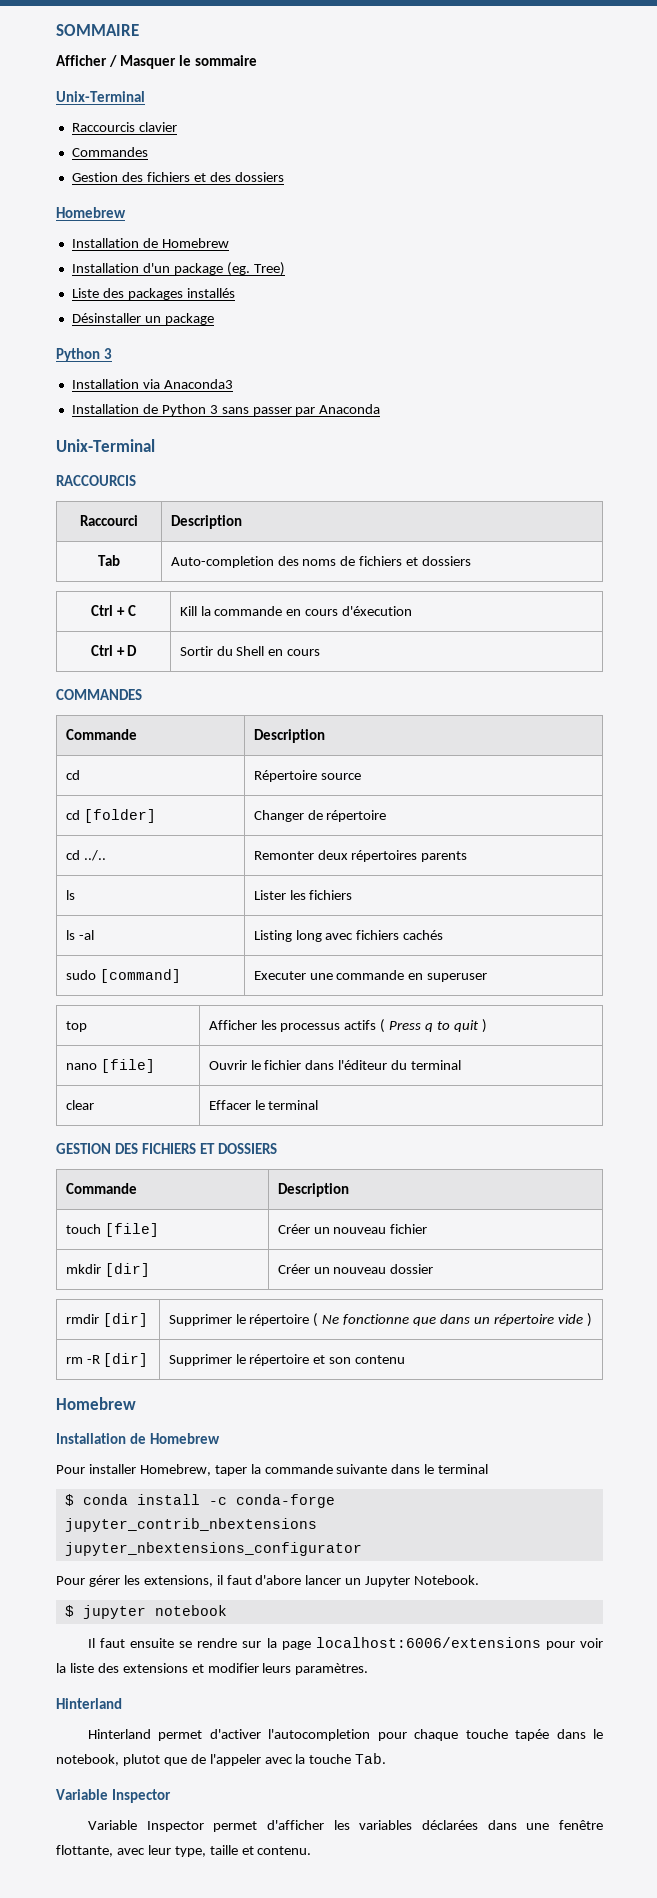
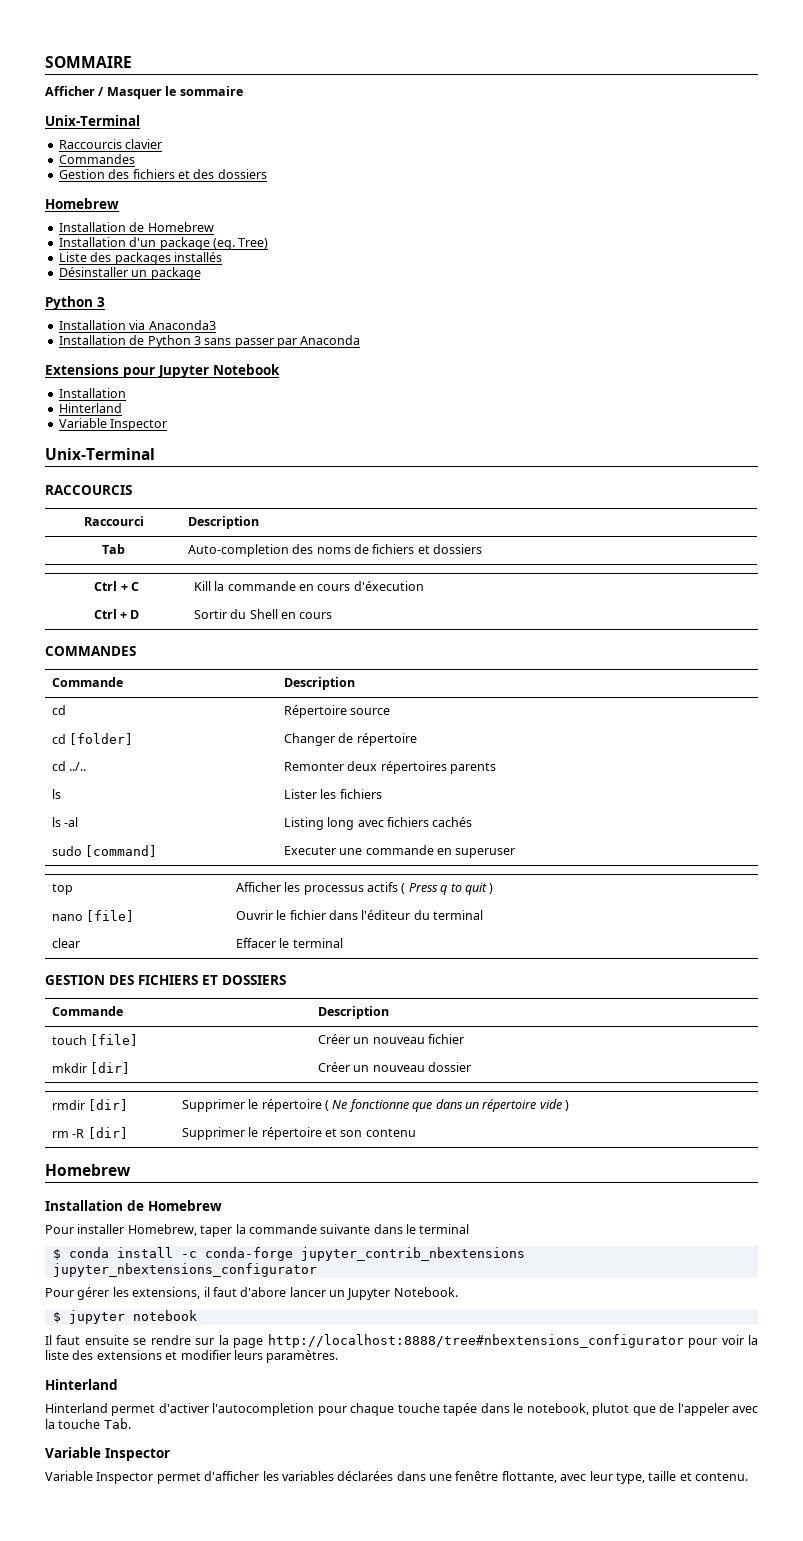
(381, 409) none -> [45,364,280,378] [58,388,126,398] [58,403,122,413] [58,418,168,431] // Extensions pour Jupyter Notebook // Installation // Hinterland // Variable Inspector
[315,1637,541,1648] localhost:6006/extensions -> [267,1334,684,1348] http://localhost:8888/tree#nbextensions_configurator

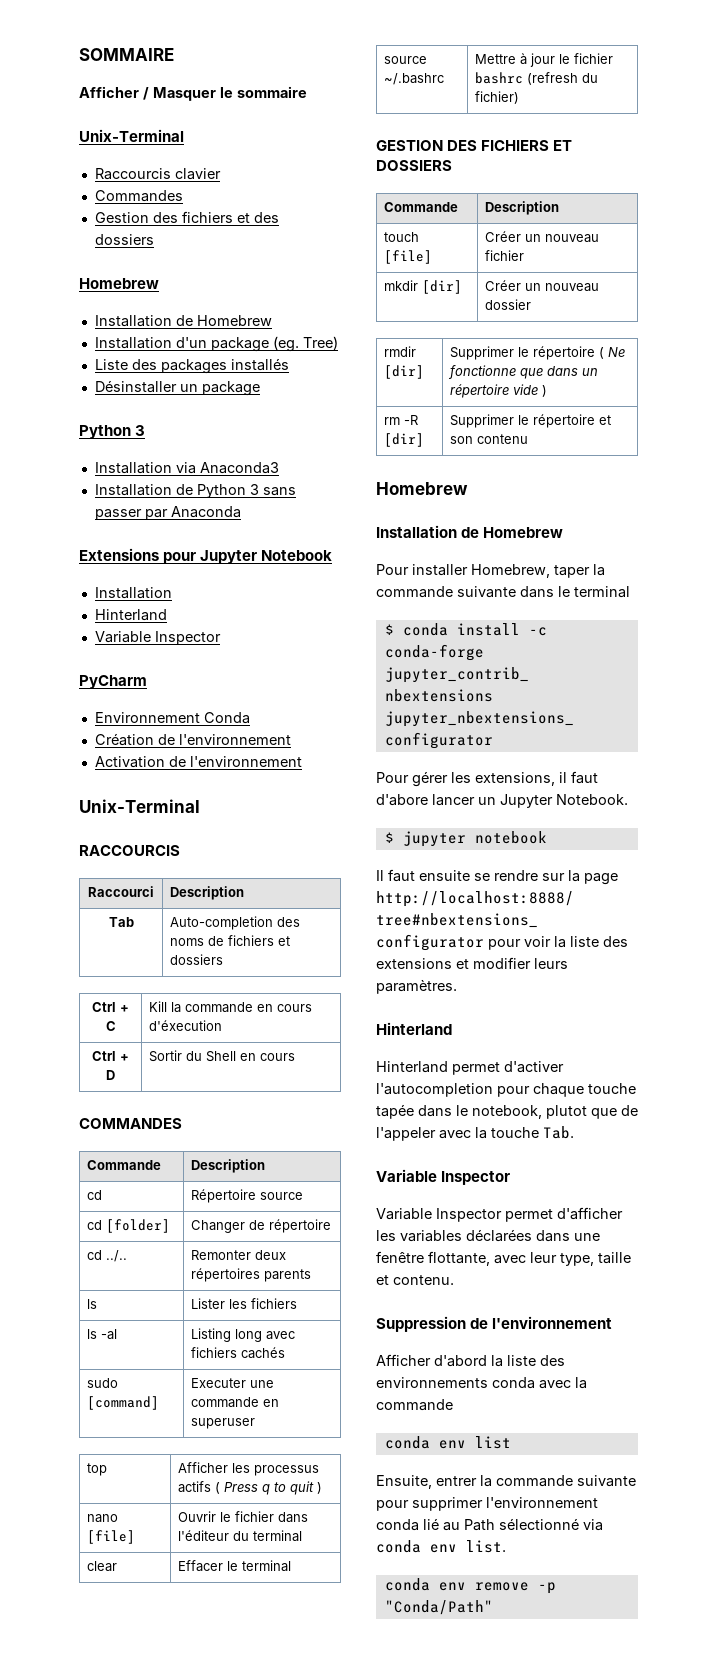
(168, 425) none -> [79,675,147,689] [94,712,250,724] [94,733,291,746] [94,756,302,768] // PyCharm // Environnement Conda // Création de l'environnement // Activation de l'environnement
(343, 943) none -> [384,56,428,64] [384,73,445,85] [475,53,614,67] [475,72,599,85] [475,91,520,104] // source ~/.bashrc | Mettre à jour le fichier bashrc (refresh du fichier)
(748, 1476) none -> [376,1316,613,1332] [376,1354,565,1367] [376,1377,587,1389] [376,1399,453,1411] [384,1436,511,1449] [376,1475,636,1489] [376,1497,598,1511] [376,1518,603,1531] [376,1540,506,1553] [384,1578,556,1594] [384,1600,493,1615] // Suppression de l'environnement // Afficher d'abord la liste des environnements conda avec la commande // conda env list // Ensuite, entrer la commande suivante pour supprimer l'environnement conda lié au Path sélectionné via conda env list. // conda env remove -p "Conda/Path"

